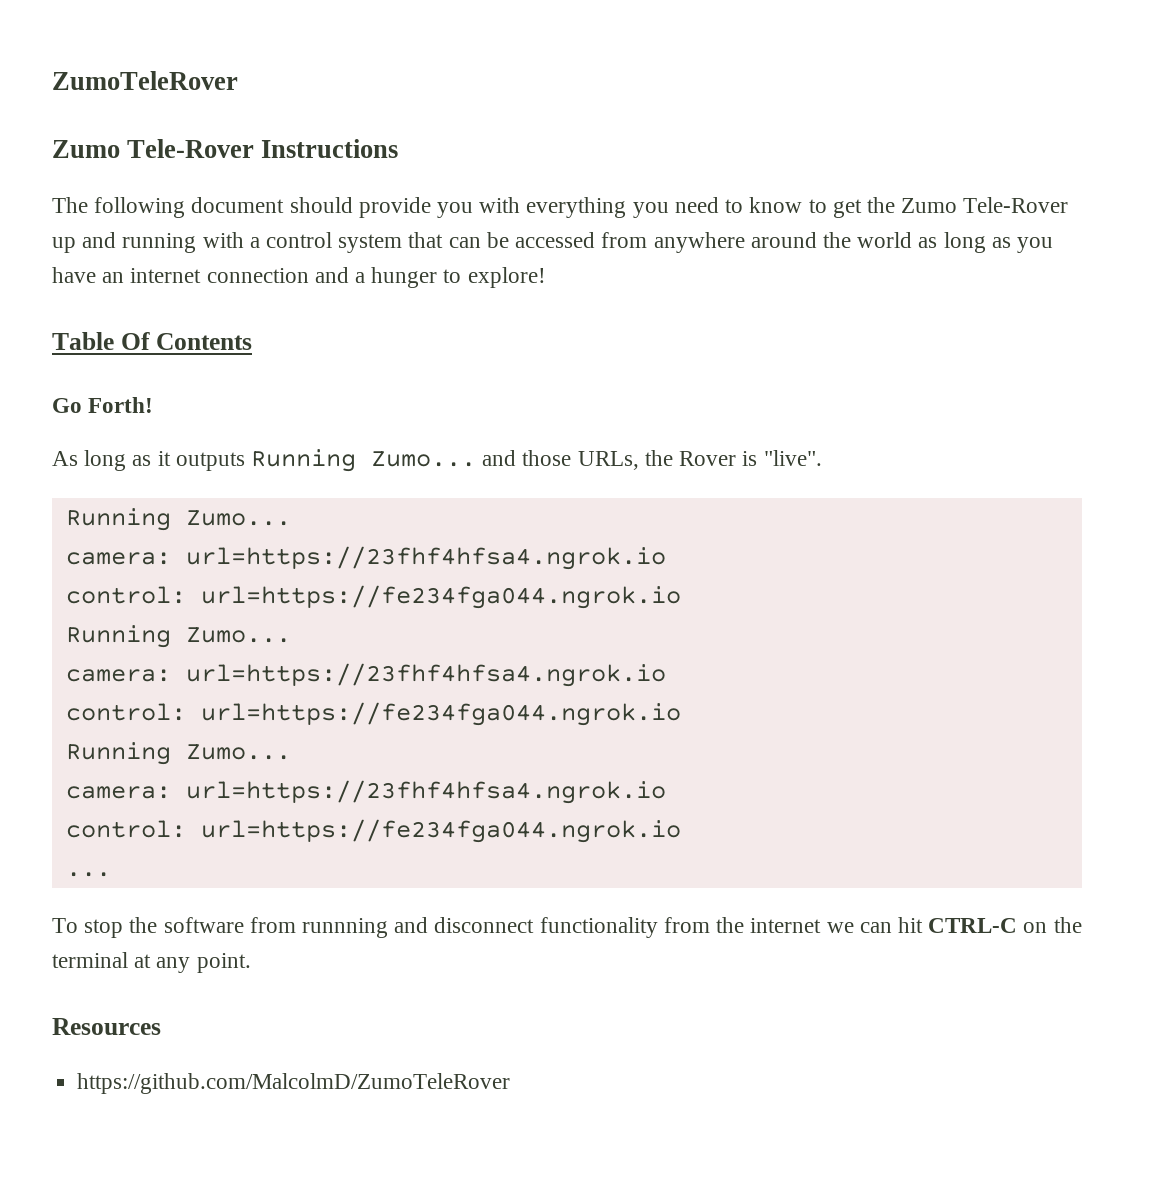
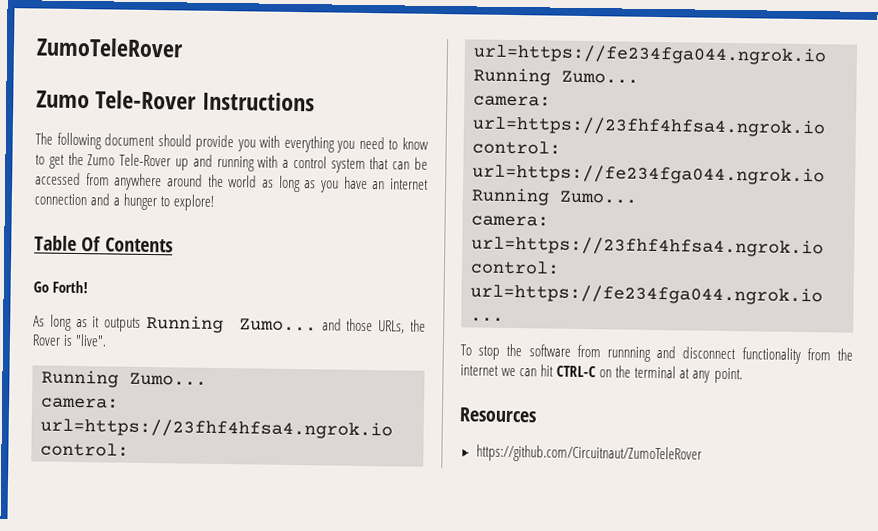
[77,1073,511,1094] https://github.com/MalcolmD/ZumoTeleRover -> [475,444,703,464] https://github.com/Circuitnaut/ZumoTeleRover

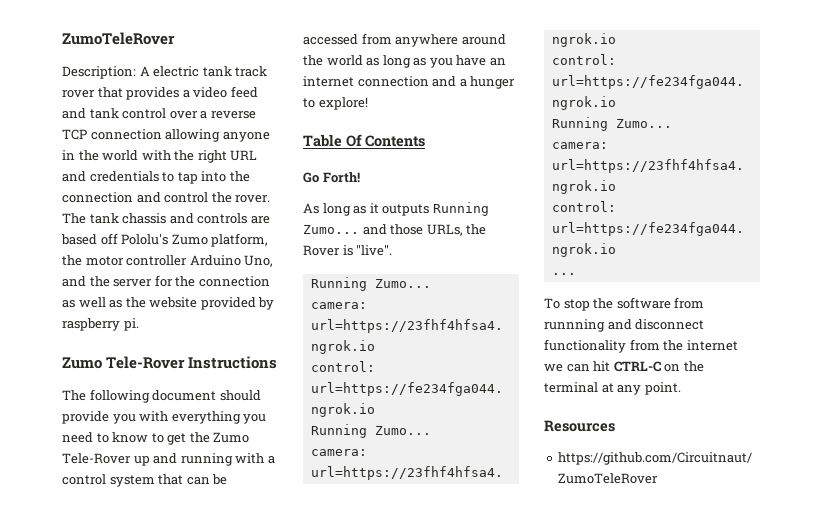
(184, 47) none -> [62,66,268,79] [62,86,258,100] [62,108,256,119] [62,129,270,142] [62,150,258,163] [62,171,250,184] [62,192,271,203] [62,213,270,224] [61,233,269,247] [62,255,274,267] [62,275,270,287] [62,297,275,310] [62,318,139,331] // Description: A electric tank track rover that provides a video feed and tank control over a reverse TCP connection allowing anyone in the world with the right URL and credentials to tap into the connection and control the rover. The tank chassis and controls are based off Pololu's Zumo platform, the motor controller Arduino Uno, and the server for the connection as well as the website provided by raspberry pi.

